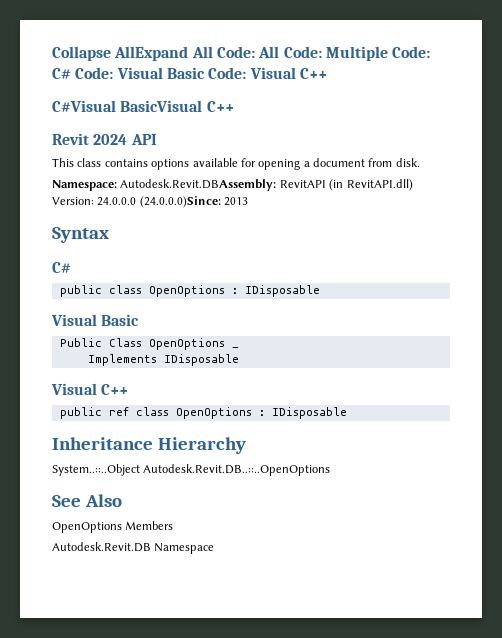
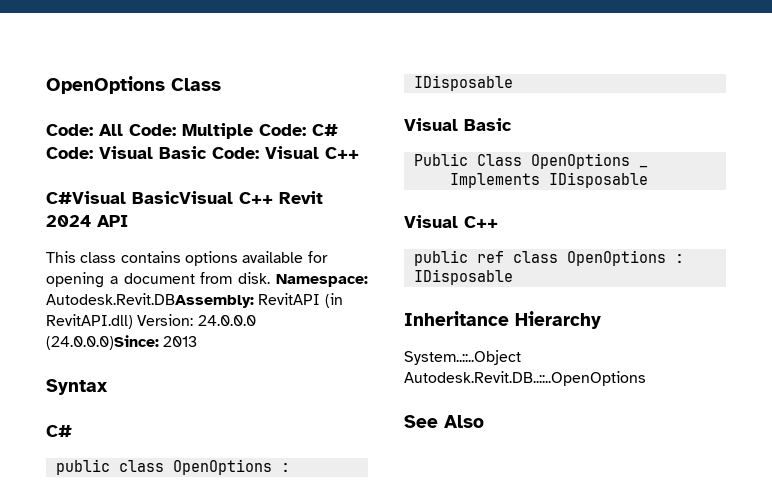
[52,46,213,61] Collapse AllExpand All -> [46,76,221,94] OpenOptions Class //
(234, 106) // -> (273, 198) none
(420, 162) // -> (271, 278) none
[52,521,174,533] [52,542,215,554] // OpenOptions Members // Autodesk.Revit.DB Namespace -> (484, 421) none

